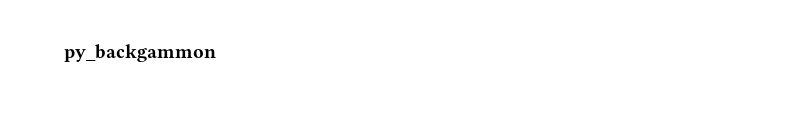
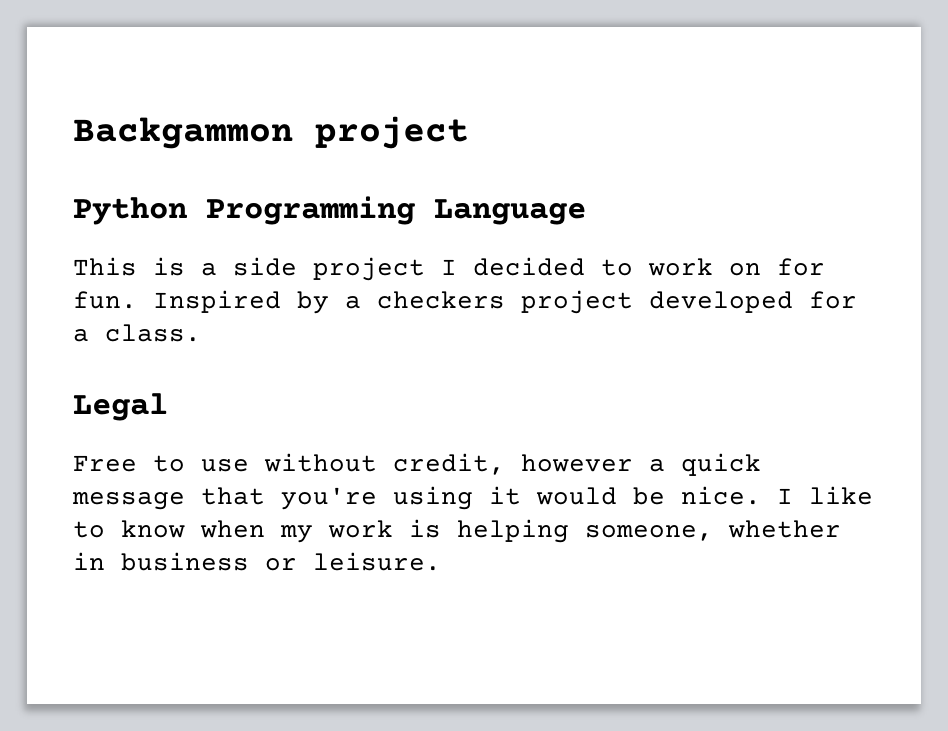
[64,44,216,62] py_backgammon -> [73,116,469,149] [73,196,586,225] [73,257,825,281] [73,290,857,314] [73,324,201,342] [73,393,168,421] [73,453,761,476] [72,486,873,510] [73,519,841,543] [73,552,441,571] Backgammon project // Python Programming Language // This is a side project I decided to work on for fun. Inspired by a checkers project developed for a class. // Legal // Free to use without credit, however a quick message that you're using it would be nice. I like to know when my work is helping someone, whether in business or leisure.

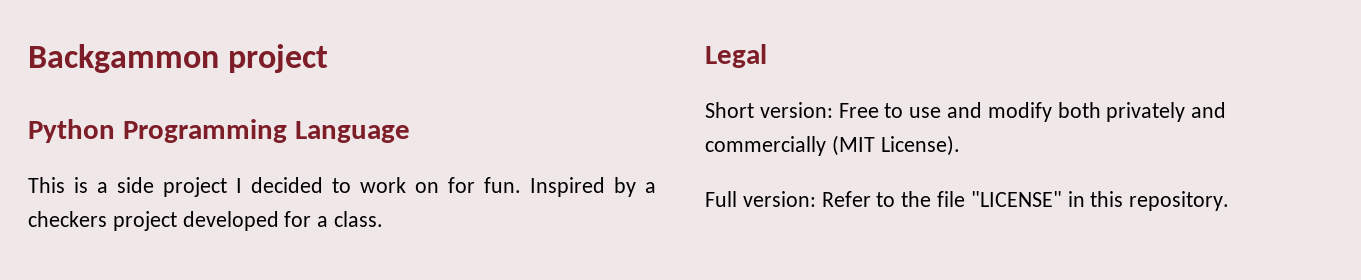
(168, 407) none -> [705,102,833,118] Short version:
[264,453,761,476] [72,486,873,510] [73,519,841,543] [73,552,441,571] without credit, however a quick message that you're using it would be nice. I like to know when my work is helping someone, whether in business or leisure. -> [947,102,1227,122] [705,135,960,156] [705,191,1230,211] and modify both privately and commercially (MIT License). // Full version: Refer to the file "LICENSE" in this repository.

